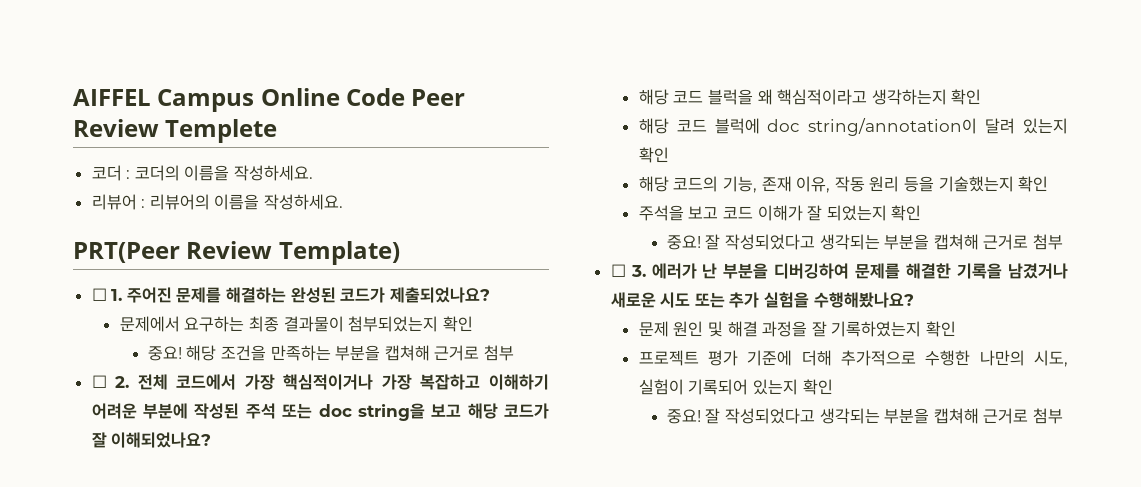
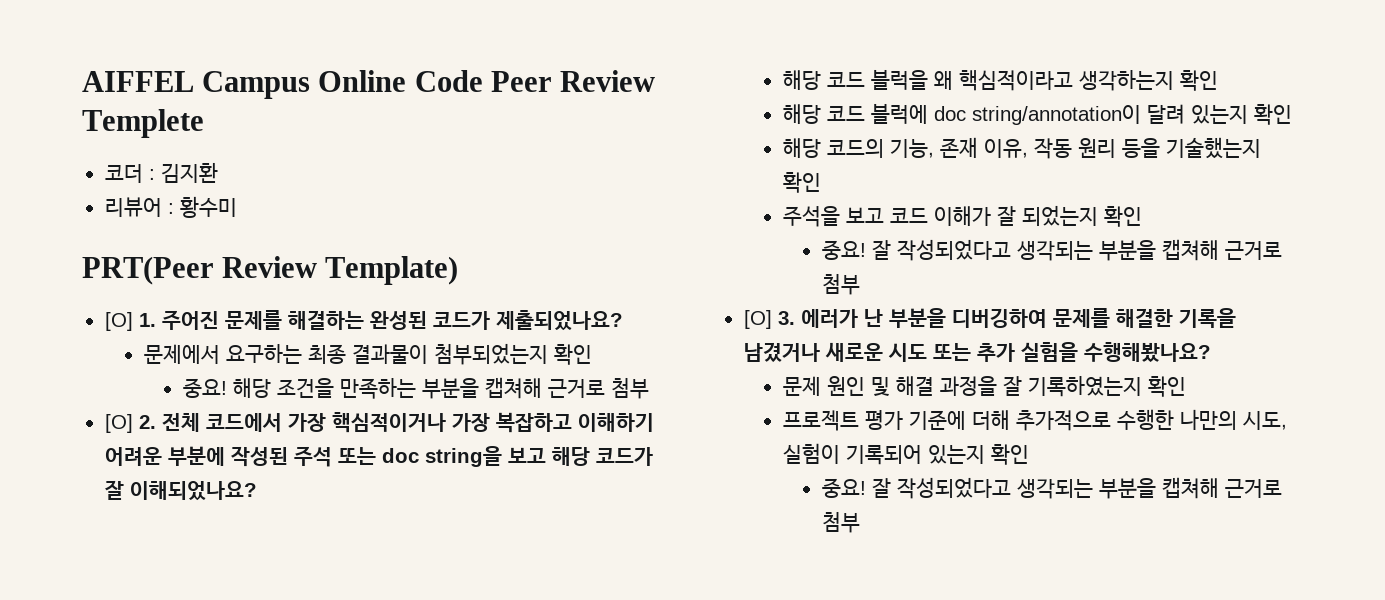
[134,165,314,181] 코더의 이름을 작성하세요. -> [160,162,218,183] 김지환
[149,194,344,210] 리뷰어의 이름을 작성하세요. -> [179,196,237,218] 황수미
[91,288,107,301] ☐ -> [104,312,133,331] [O]
[91,375,107,388] ☐ -> [104,414,133,433] [O]
[610,264,626,277] ☐ -> [743,310,772,329] [O]

